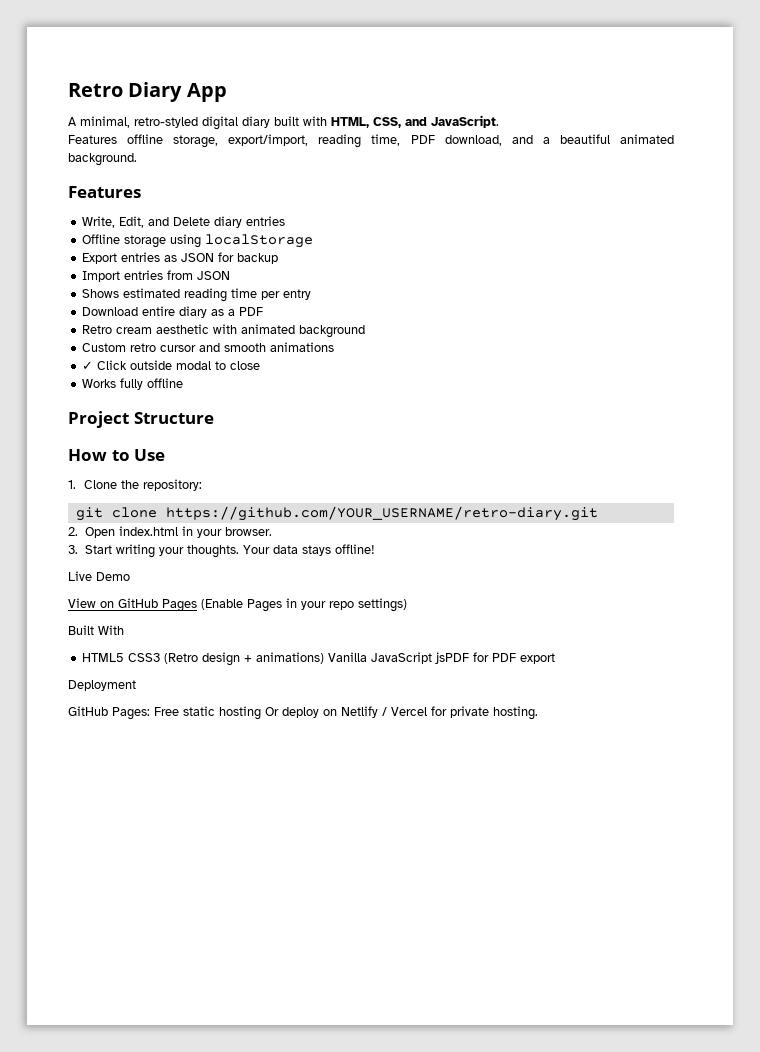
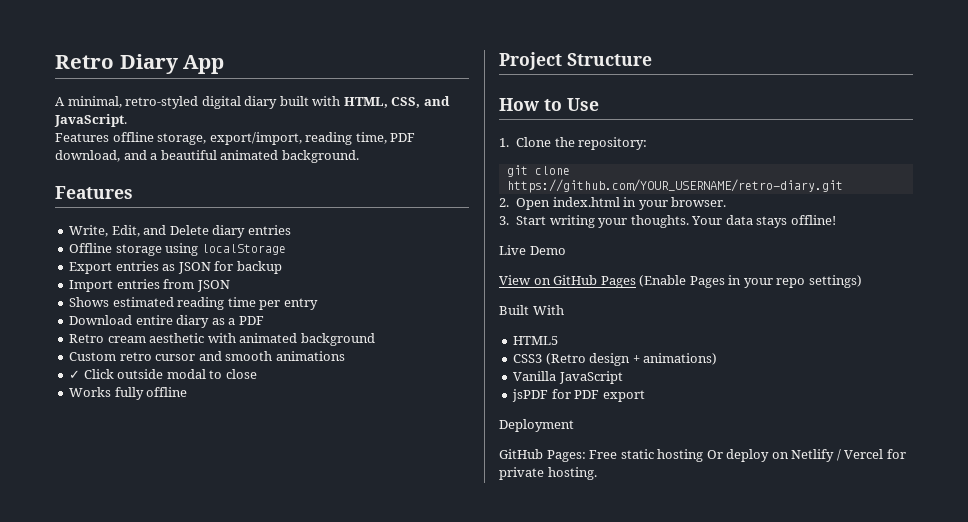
(125, 657) none -> (559, 340) //
(325, 658) none -> (718, 359) //
(433, 658) none -> (623, 377) //

